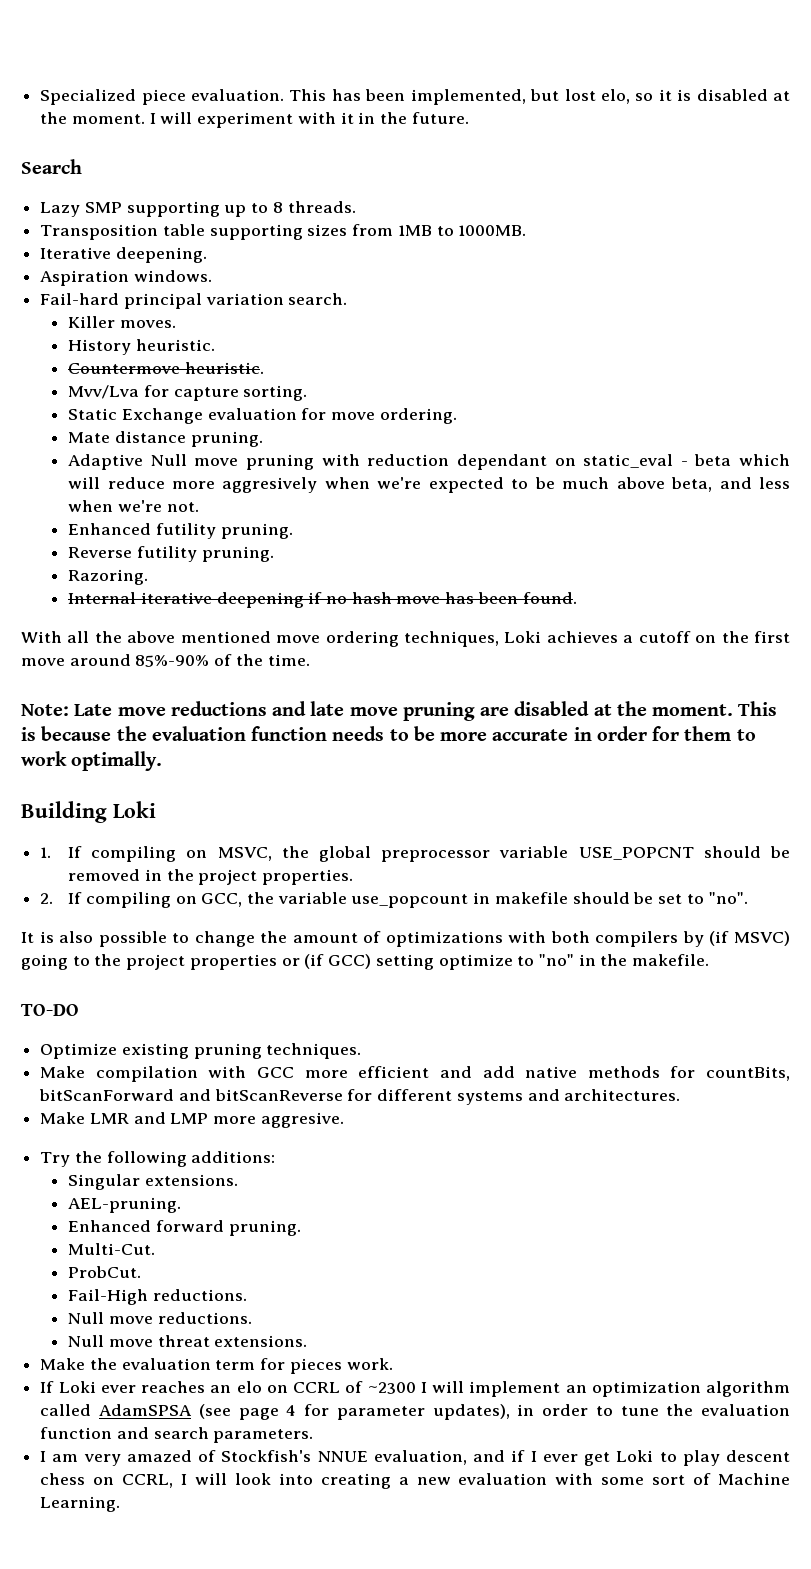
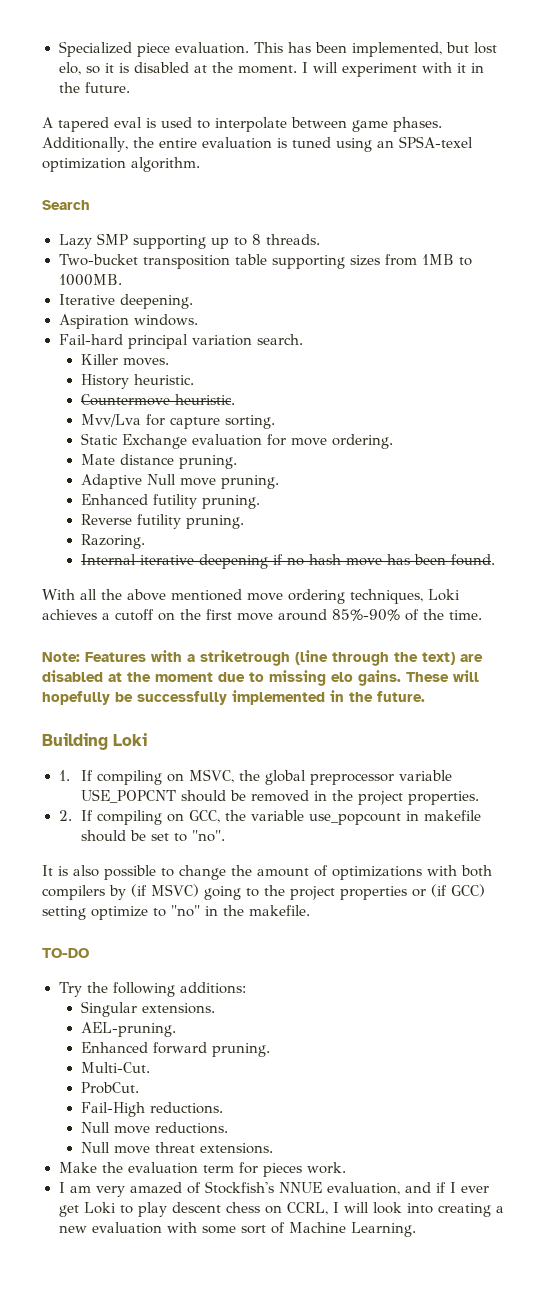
(469, 118) none -> [42,117,442,132] [42,136,473,152] [42,157,200,172] // A tapered eval is used to interpolate between game phases. Additionally, the entire evaluation is tuned using an SPSA-texel optimization algorithm.
[40,224,159,240] Transposition -> [58,254,231,269] Two-bucket transposition
[245,454,790,470] [68,477,791,493] [68,500,199,512] pruning with reduction dependant on static_eval - beta which will reduce more aggresively when we're expected to be much above beta, and less when we're not. -> [220,475,279,489] pruning.
[74,701,778,721] [21,726,756,741] [21,751,163,771] Late move reductions and late move pruning are disabled at the moment. This is because the evaluation function needs to be more accurate in order for them to work optimally. -> [85,650,483,666] [42,670,479,686] [42,690,425,705] Features with a striketrough (line through the text) are disabled at the moment due to missing elo gains. These will hopefully be successfully implemented in the future.
[40,1043,362,1059] [40,1066,791,1082] [39,1089,681,1105] [40,1112,344,1128] // Optimize existing pruning techniques. // Make compilation with GCC more efficient and add native methods for countBits, bitScanForward and bitScanReverse for different systems and architectures. // Make LMR and LMP more aggresive. -> (89, 953) none
[40,1381,790,1397] [40,1404,790,1420] [40,1427,314,1443] // If Loki ever reaches an elo on CCRL of ~2300 I will implement an optimization algorithm called AdamSPSA (see page 4 for parameter updates), in order to tune the evaluation function and search parameters. -> (346, 1168) none

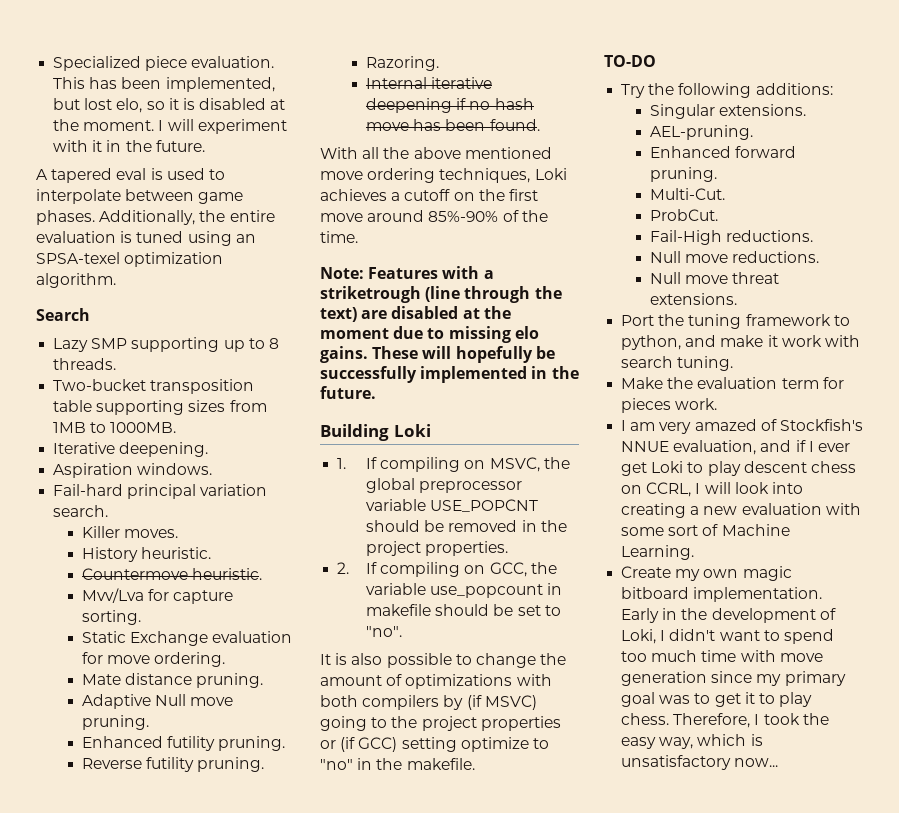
(273, 1148) none -> [621,314,850,329] [621,335,860,350] [621,356,734,371] // Port the tuning framework to python, and make it work with search tuning.
(416, 1229) none -> [621,566,792,581] [621,587,823,602] [621,608,836,623] [621,629,834,644] [621,650,823,662] [621,671,846,686] [621,692,813,707] [621,713,829,728] [621,734,763,749] [621,755,779,770] // Create my own magic bitboard implementation. Early in the development of Loki, I didn't want to spend too much time with move generation since my primary goal was to get it to play chess. Therefore, I took the easy way, which is unsatisfactory now...

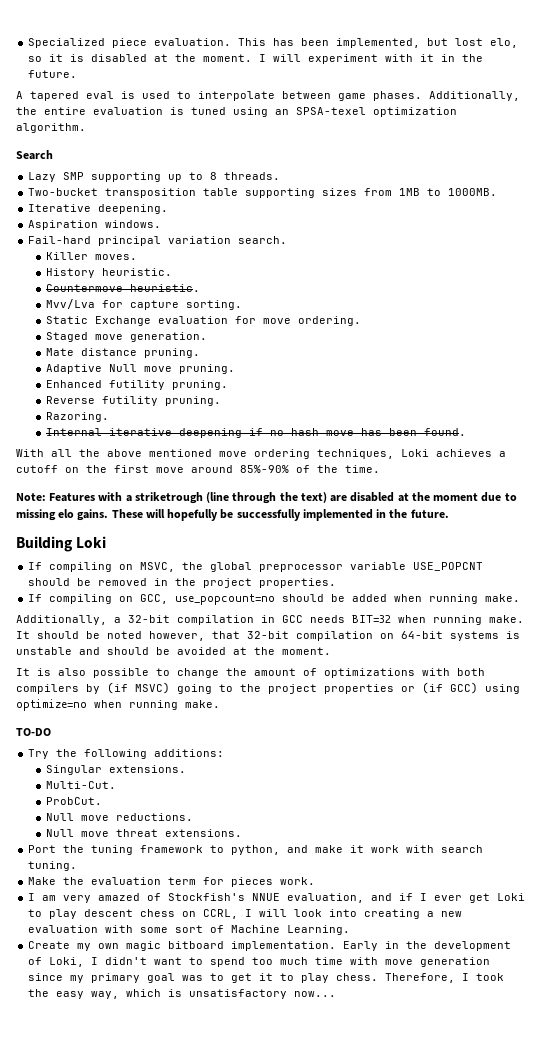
(226, 659) none -> [45,332,207,342] // Staged move generation.
[337,458,347,469] 1. -> (107, 542) none
[337,562,350,574] 2. -> (337, 583) none
[530,562,557,574] [366,583,563,598] [366,604,561,616] [366,626,403,637] the variable use_popcount in makefile should be set to "no". -> [175,594,521,605] [16,615,524,625] [16,631,520,641] [16,647,331,655] use_popcount=no should be added when running make. // Additionally, a 32-bit compilation in GCC needs BIT=32 when running make. It should be noted however, that 32-bit compilation on 64-bit systems is unstable and should be avoided at the moment.
[401,737,549,752] [320,758,475,770] setting optimize to "no" in the makefile. -> [485,684,520,694] [16,699,220,711] using optimize=no when running make.
[650,125,754,140] [650,146,797,158] [650,167,718,182] // AEL-pruning. // Enhanced forward pruning. -> (186, 769) none
[650,230,814,245] // Fail-High reductions. -> (102, 801) none

